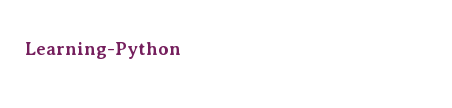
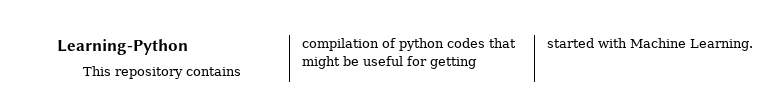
(181, 50) none -> [82,66,241,79] [302,38,516,51] [302,56,476,69] [547,38,753,51] // This repository contains compilation of python codes that might be useful for getting started with Machine Learning.

